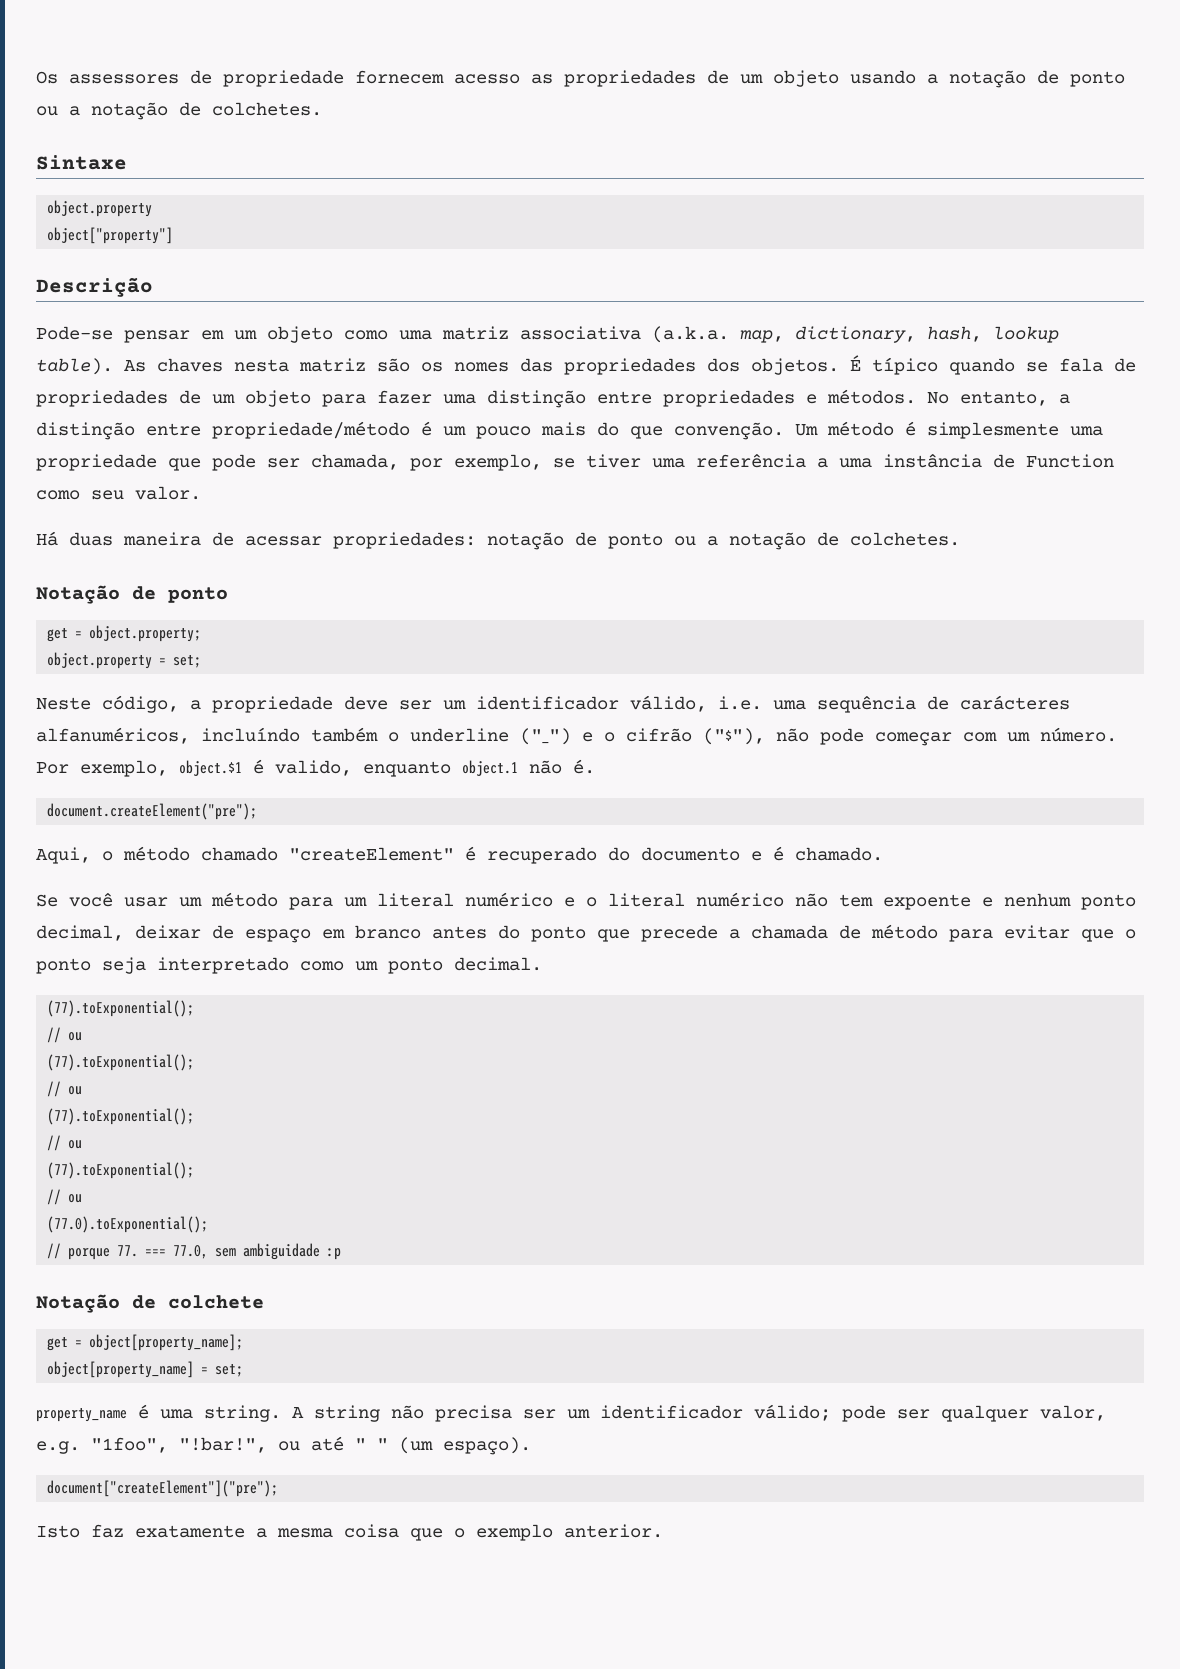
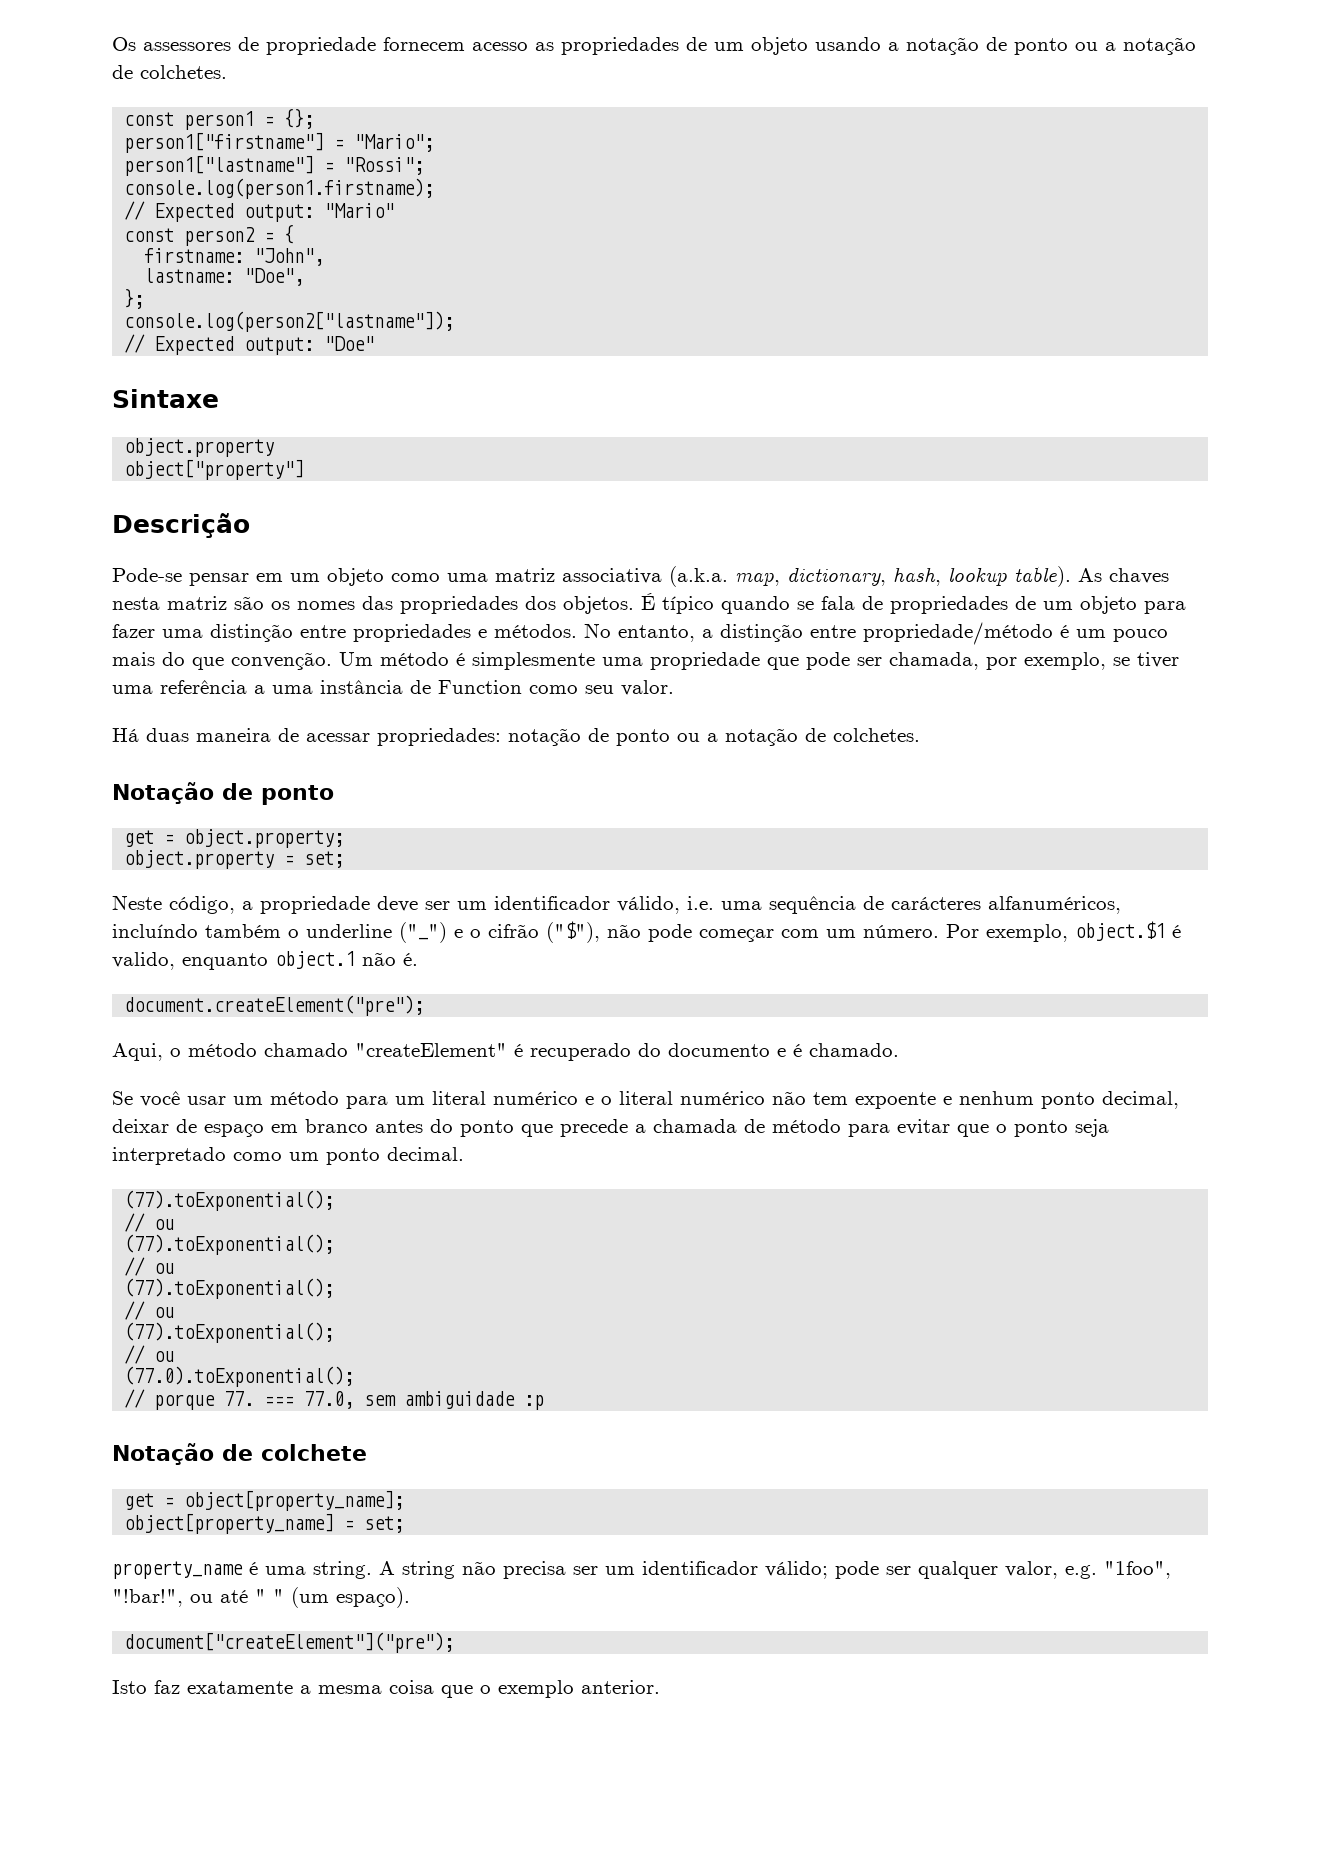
(322, 109) none -> [124,108,315,130] [124,132,435,153] [124,155,425,176] [124,178,435,199] [124,201,395,222] [124,224,295,246] [144,248,325,266] [144,268,305,286] [124,288,145,309] [124,311,455,332] [124,334,375,355] // const person1 = {}; // person1["firstname"] = "Mario"; // person1["lastname"] = "Rossi"; // console.log(person1.firstname); // // Expected output: "Mario" // const person2 = { // firstname: "John", // lastname: "Doe", // }; // console.log(person2["lastname"]); // // Expected output: "Doe"

